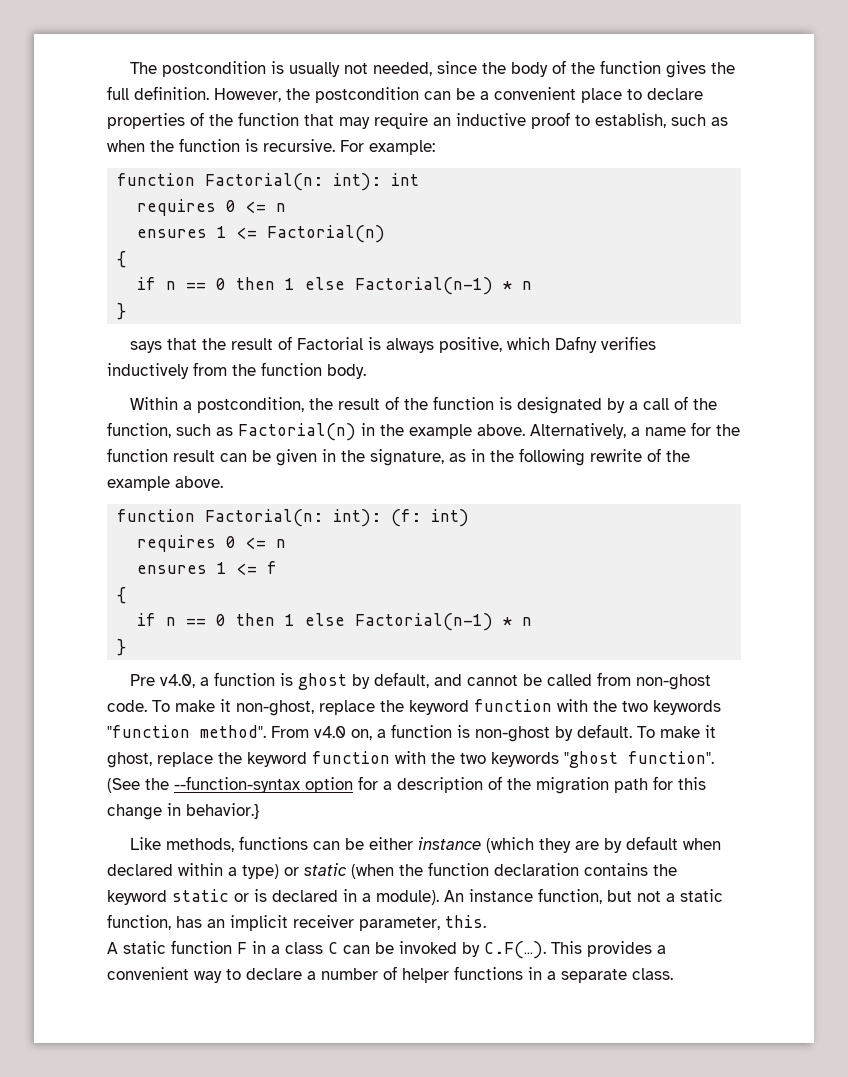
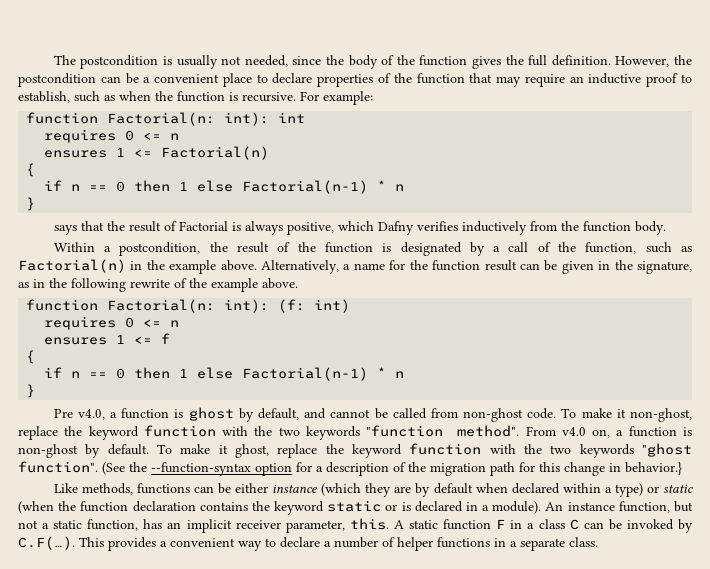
(486, 921) // -> (389, 524) none

